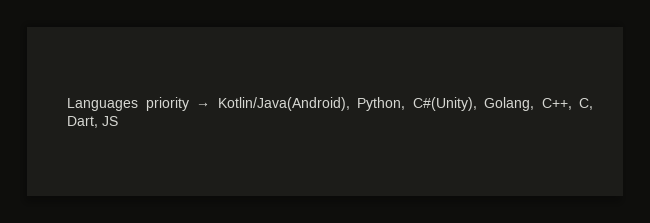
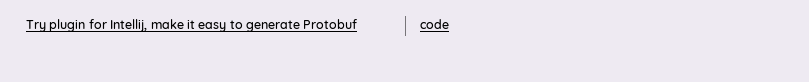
[67,97,593,111] [67,116,118,128] Languages priority → Kotlin/Java(Android), Python, C#(Unity), Golang, C++, C, Dart, JS -> [26,19,449,32] Try plugin for Intellij, make it easy to generate Protobuf code

